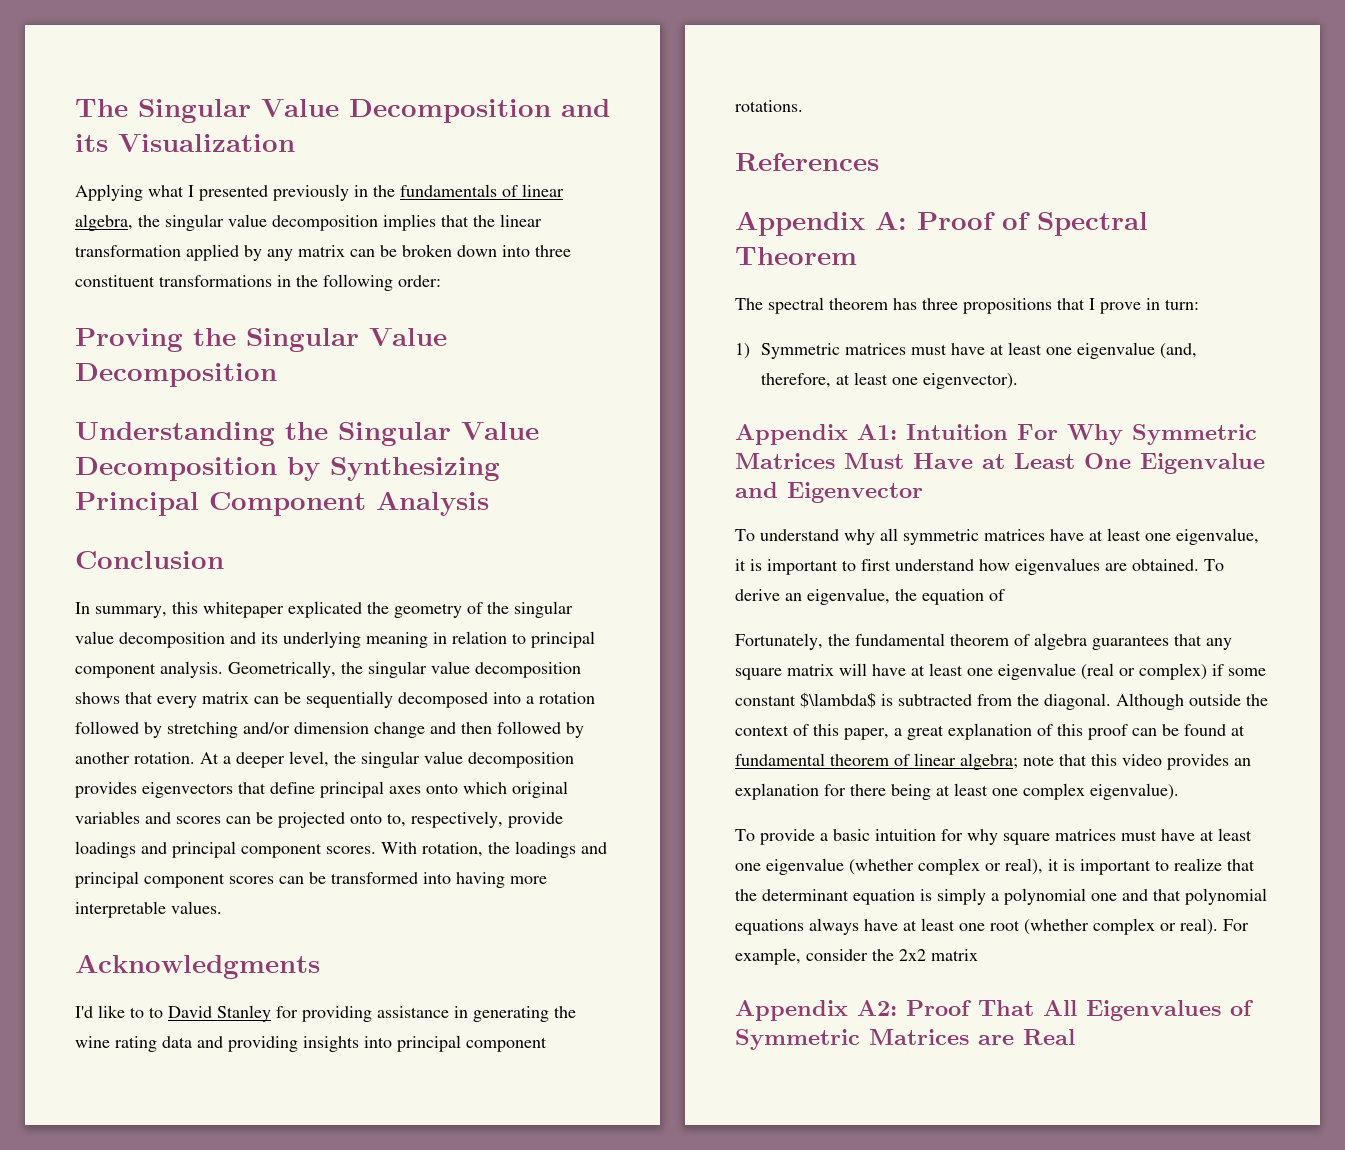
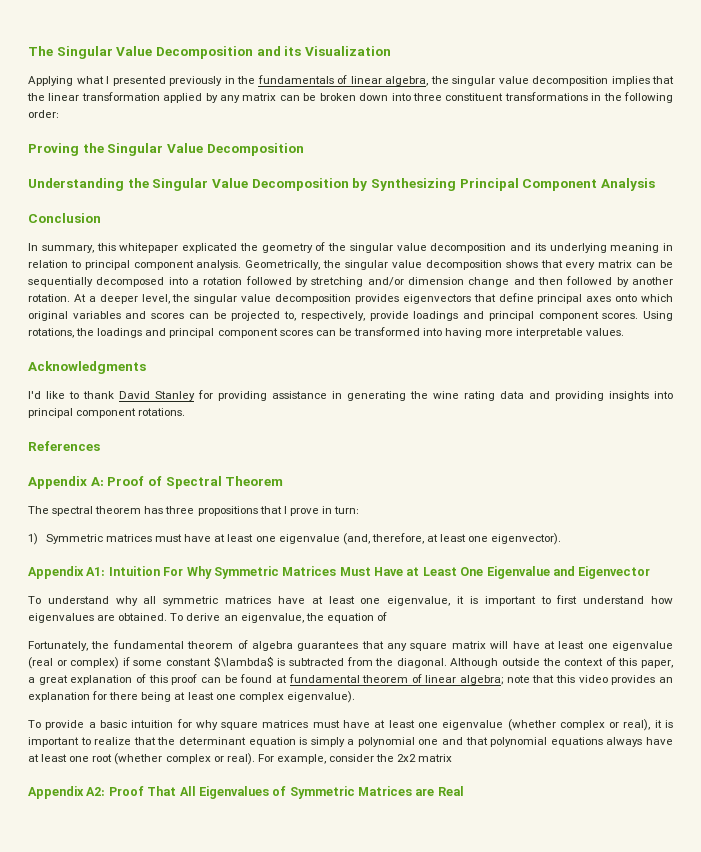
[350,813,382,824] onto -> (281, 316) none
[381,842,483,857] With rotation, -> [643,311,673,321] [28,328,74,338] Using rotations,
[149,1007,163,1018] to -> [83,391,114,399] thank

